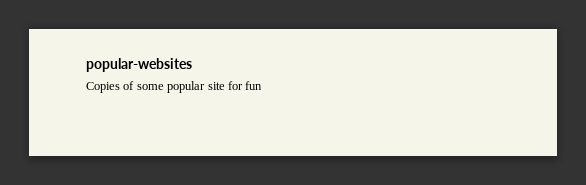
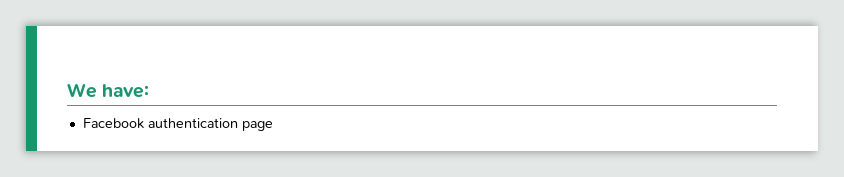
[86,58,192,72] [86,81,263,93] popular-websites // Copies of some popular site for fun -> [67,83,150,98] [82,118,273,131] We have: // Facebook authentication page

